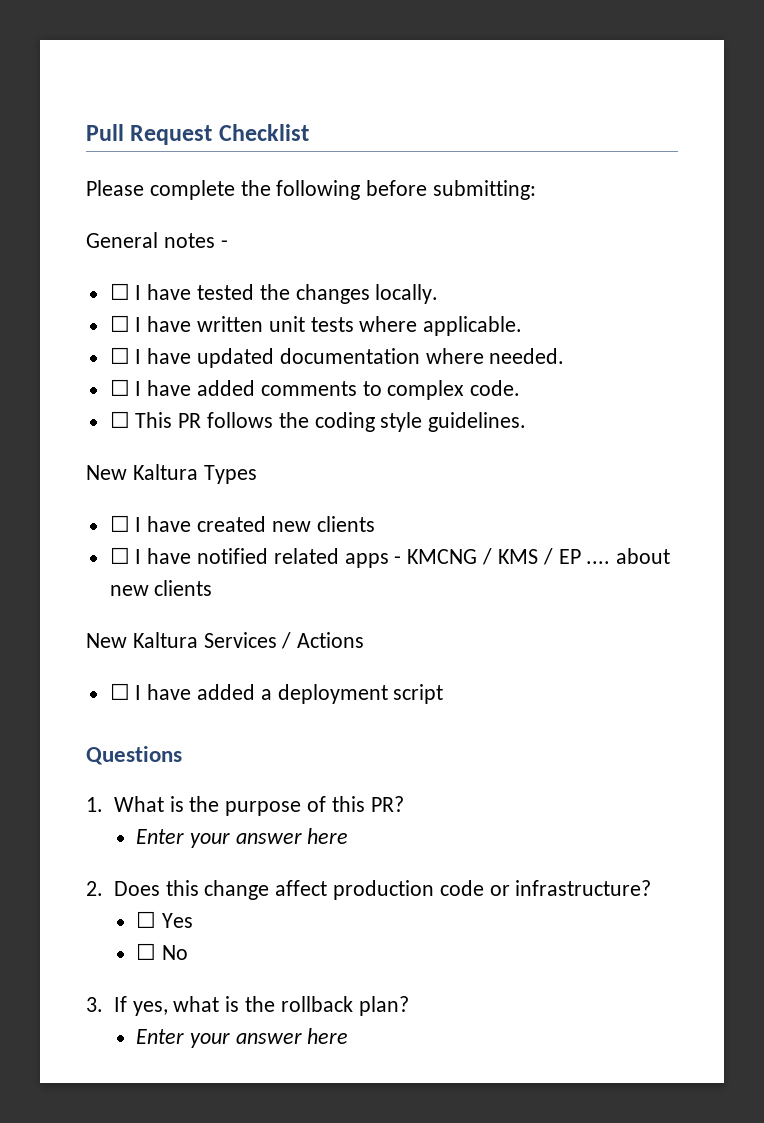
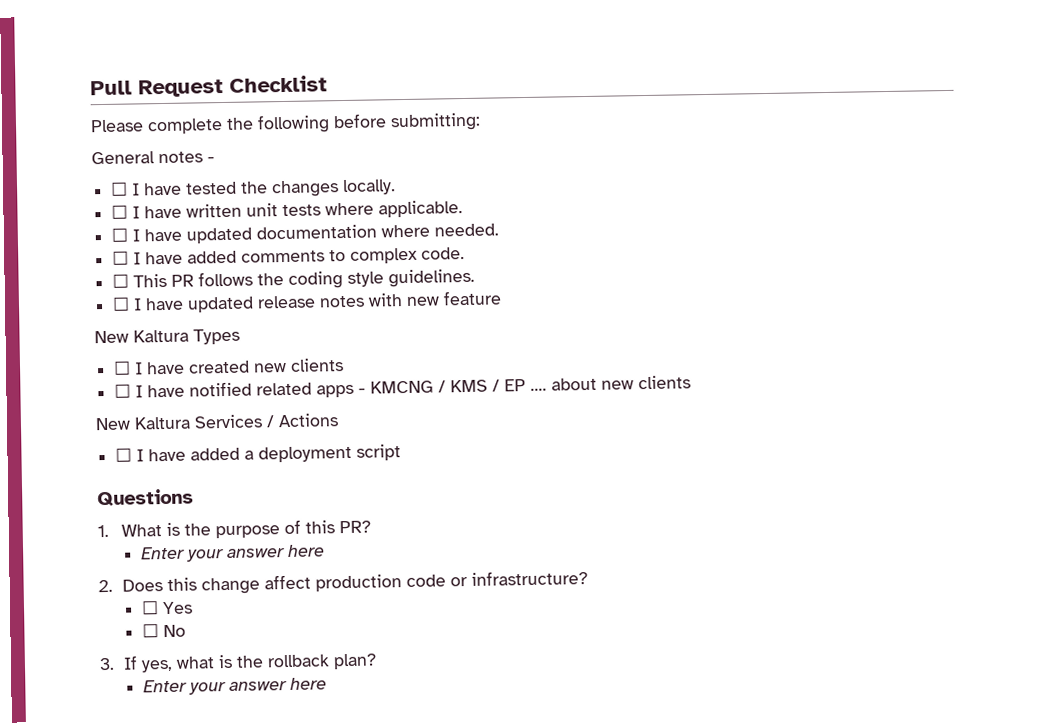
(527, 422) none -> [112,290,503,313] // ☐ I have updated release notes with new feature

